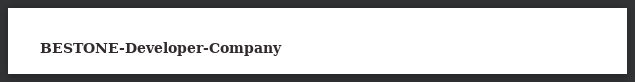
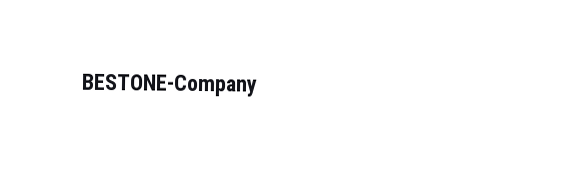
[40,42,282,56] BESTONE-Developer-Company -> [81,73,258,97] BESTONE-Company

